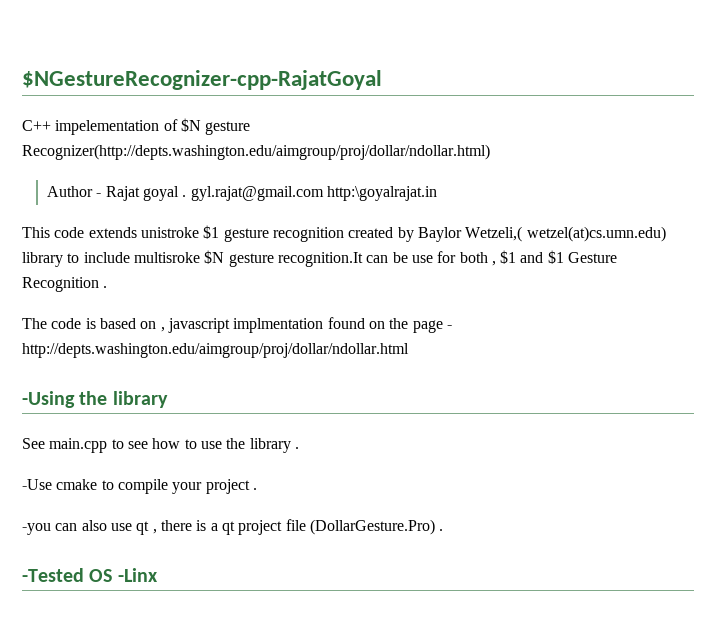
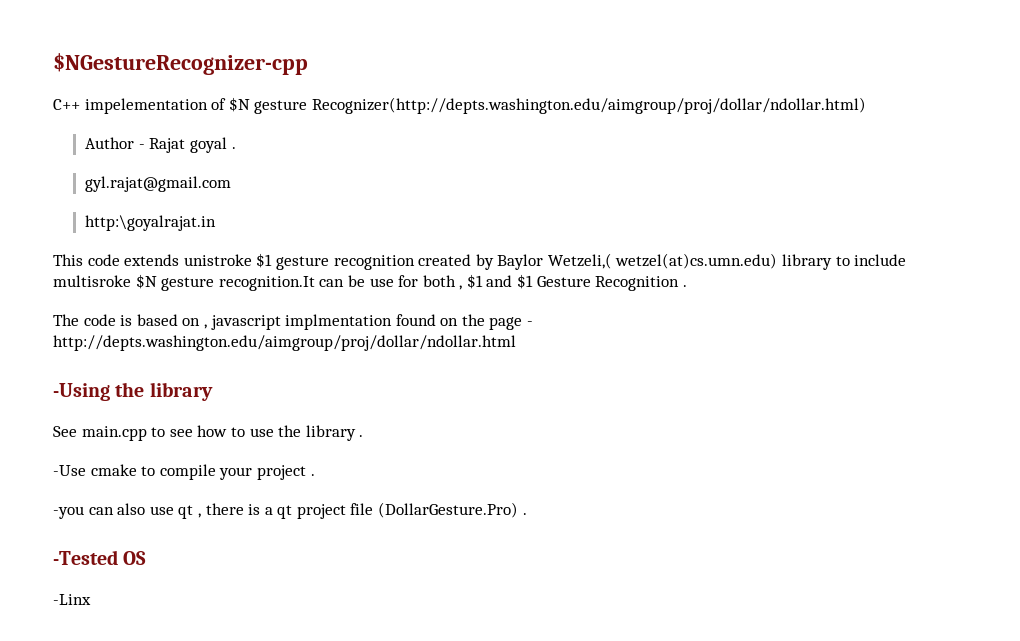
[22,70,382,90] $NGestureRecognizer-cpp-RajatGoyal -> [53,53,308,75] $NGestureRecognizer-cpp
(187, 196) none -> (236, 148) //
(324, 193) none -> (232, 184) //
(113, 575) none -> (147, 558) //

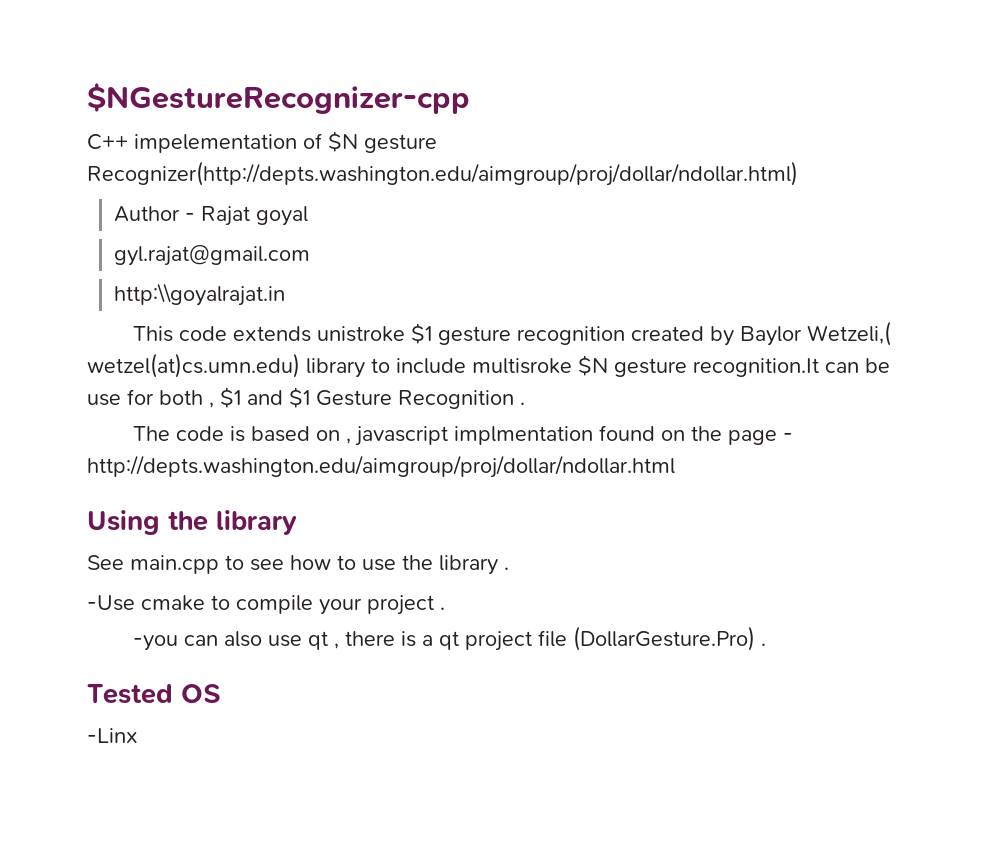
[231,147,236,149] . -> (309, 216) none
[85,215,217,231] http:\goyalrajat.in -> [114,283,286,306] http:\\goyalrajat.in
[53,383,110,401] -Using -> [87,510,160,535] Using
[53,550,118,565] -Tested -> [87,684,173,704] Tested

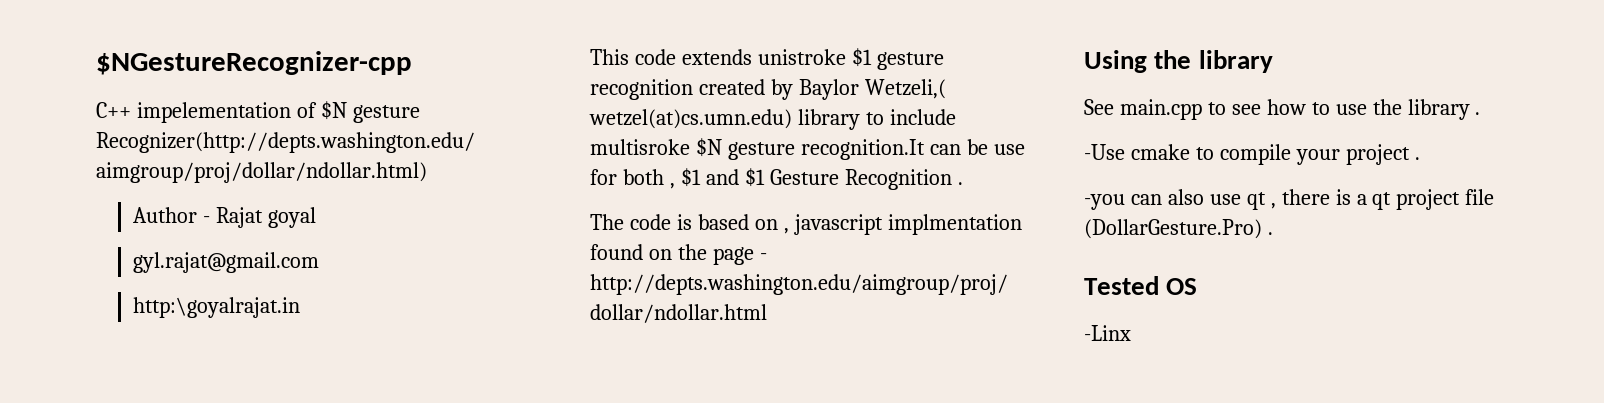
[114,283,286,306] http:\\goyalrajat.in -> [133,297,301,318] http:\goyalrajat.in

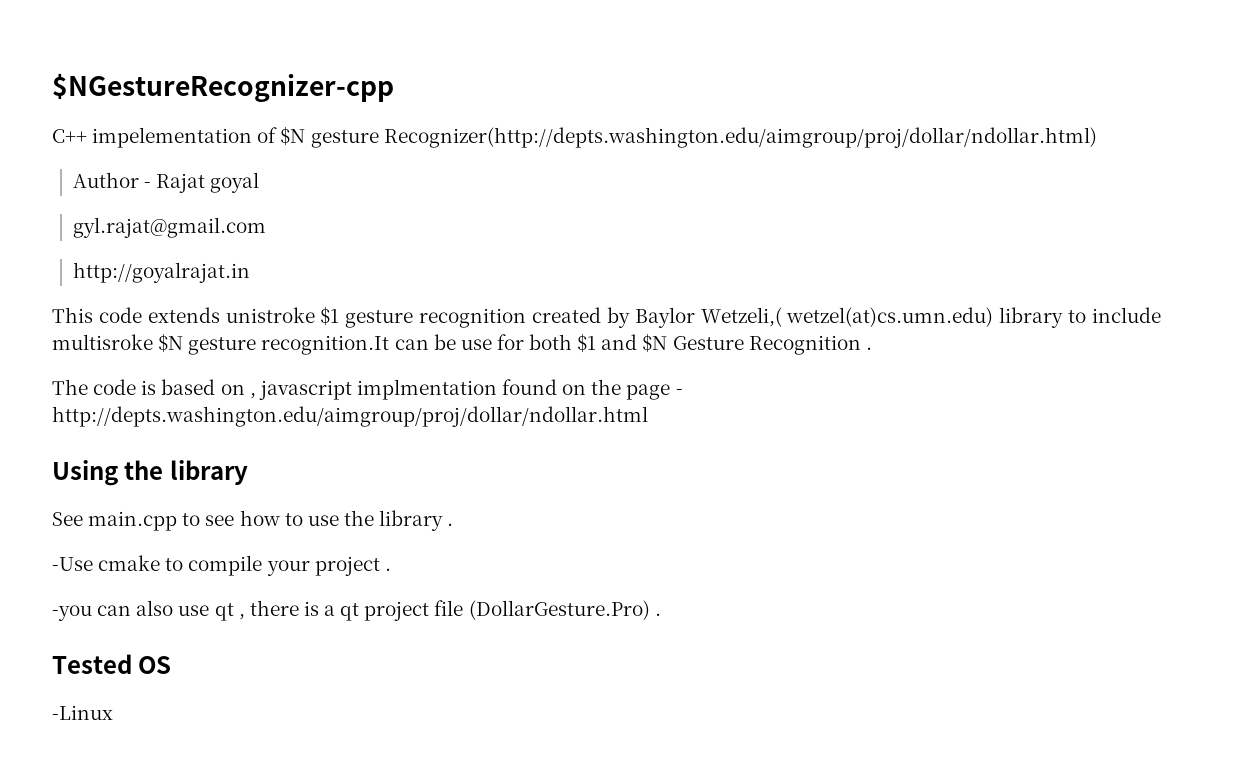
[133,297,301,318] http:\goyalrajat.in -> [72,262,250,283] http://goyalrajat.in
[669,183,675,189] , -> (573, 342) none
[744,168,765,187] $1 -> [642,334,668,353] $N
[1084,325,1131,341] -Linx -> [52,705,113,720] -Linux

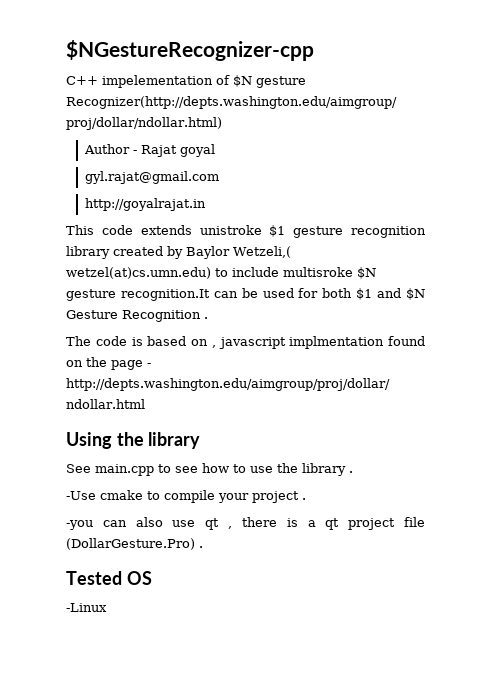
(527, 318) none -> [66,246,110,259] library
[999,307,1064,328] library -> (211, 273) none
[460,339,492,350] use -> [262,288,294,298] used

